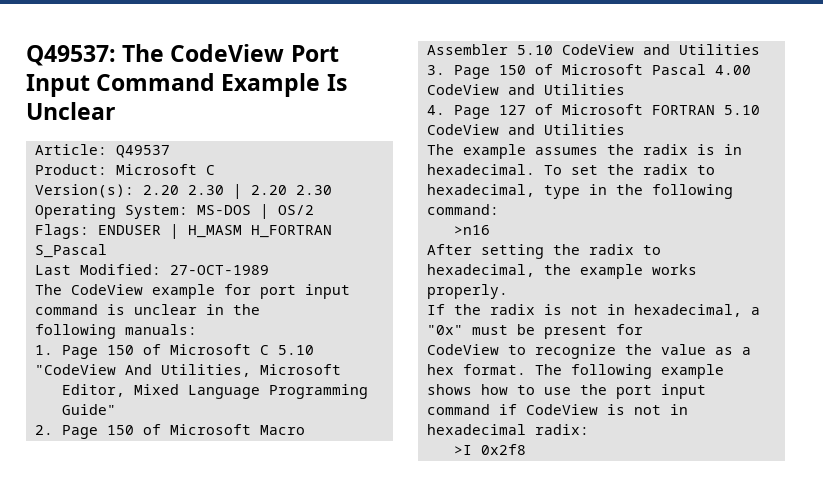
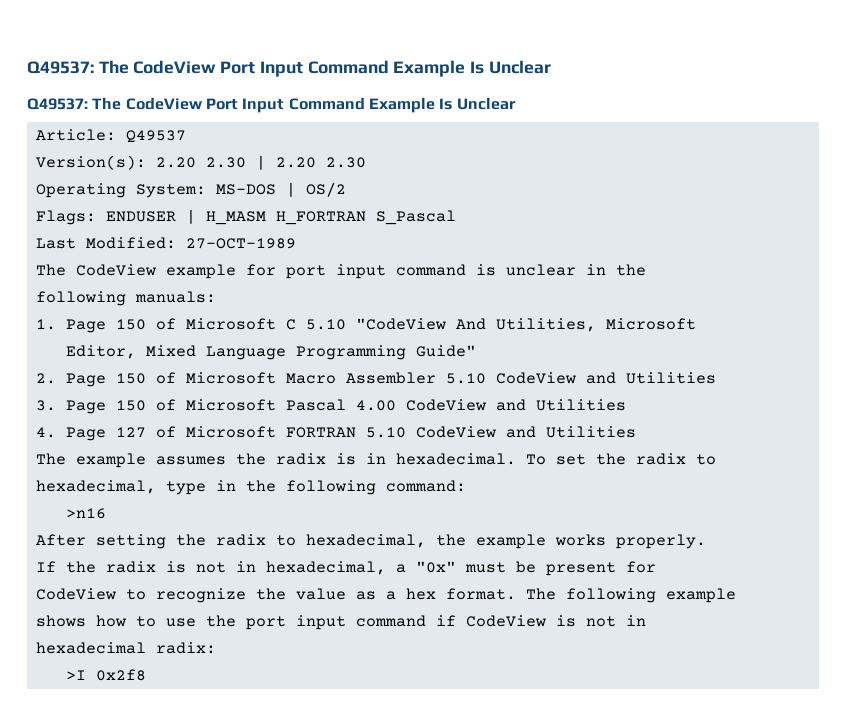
[26,44,339,66] [26,73,347,97] [26,102,115,120] Q49537: The CodeView Port Input Command Example Is Unclear -> [27,60,551,77] [27,97,516,113] Q49537: The CodeView Port Input Command Example Is Unclear // Q49537: The CodeView Port Input Command Example Is Unclear
[34,164,215,175] // Product: Microsoft C -> (186, 136) none

